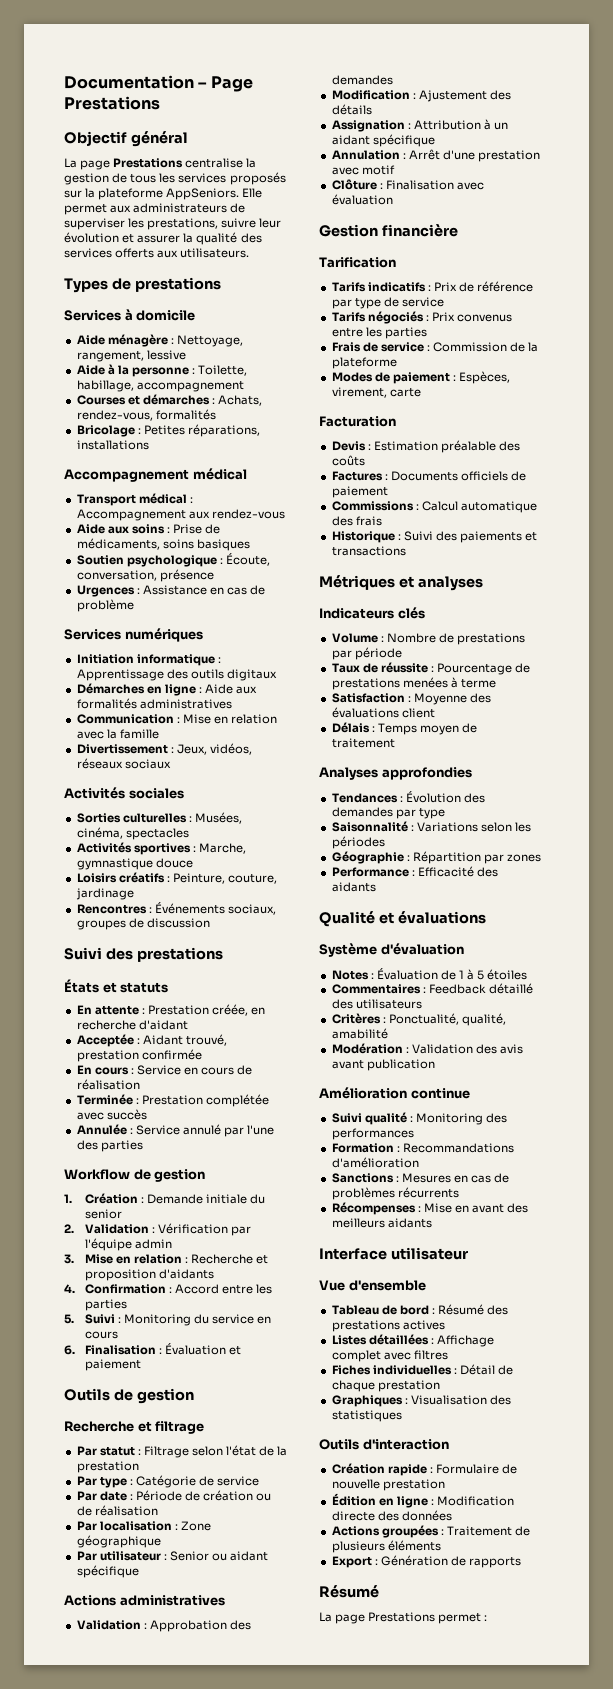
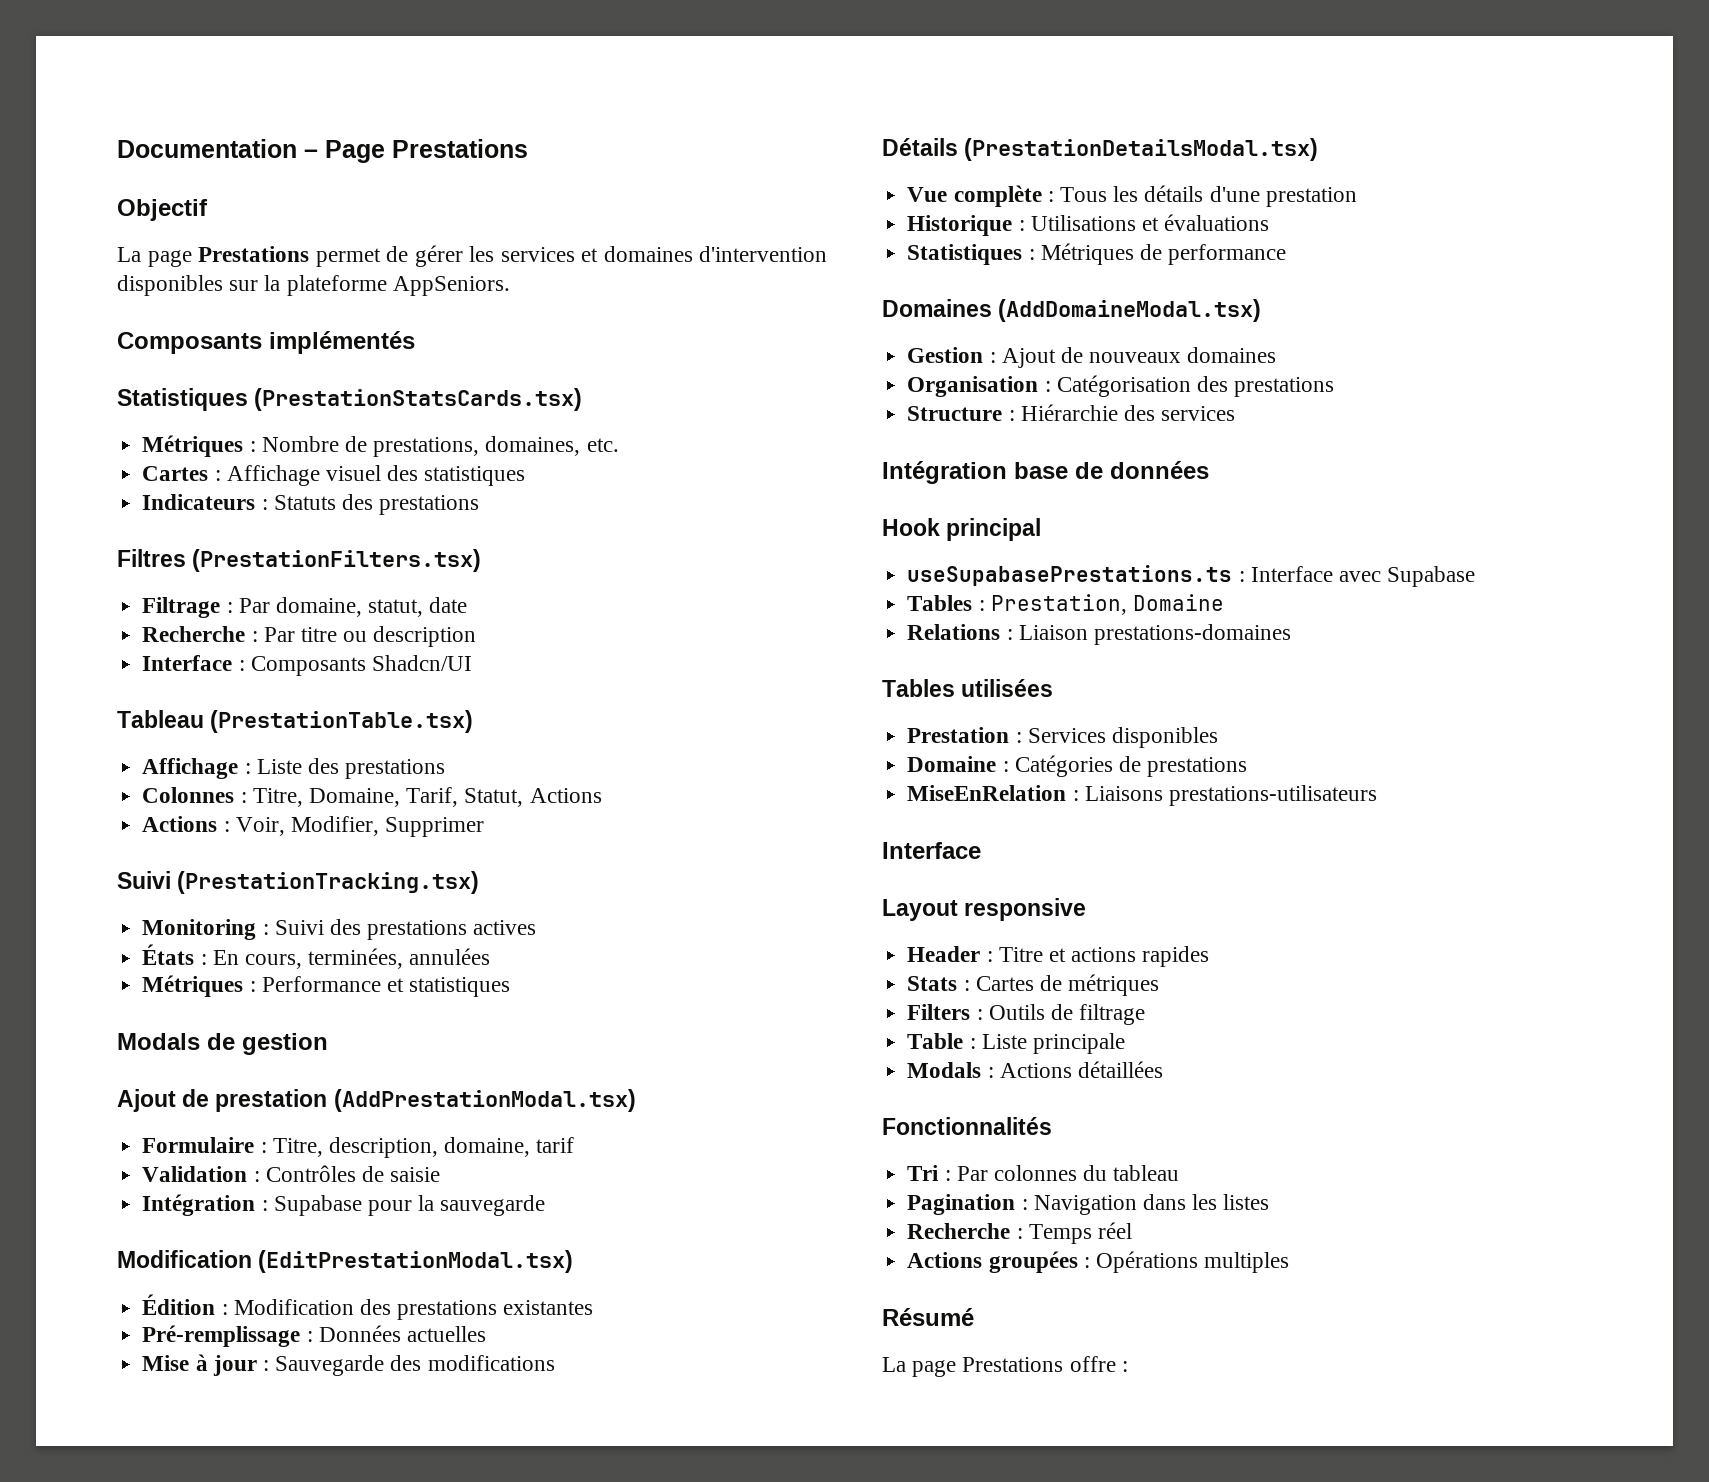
[130,131,188,147] [64,158,257,170] [64,172,286,185] [64,188,263,200] [64,203,246,215] [64,218,282,230] [64,232,262,245] [64,248,250,258] [64,277,221,293] [64,309,196,321] [76,334,243,347] [76,350,186,362] [76,364,248,377] [76,380,244,392] [76,394,263,406] [76,409,216,421] [76,424,260,437] [76,440,149,450] [64,468,247,482] [76,493,193,506] [76,509,285,521] [76,524,221,534] [76,538,250,551] [76,553,270,567] [76,569,214,582] [76,585,266,597] [76,599,134,612] [64,628,203,642] [76,654,221,666] [76,669,277,681] [76,683,258,696] [76,698,232,709] [76,714,278,724] [76,729,159,739] [76,743,252,755] [76,758,171,769] [64,787,184,799] [76,812,242,824] [76,827,189,840] [76,842,246,855] [76,858,193,870] [76,872,278,884] [75,888,134,900] [76,902,276,915] [76,918,210,930] [64,947,223,962] [64,979,169,993] [76,1004,266,1016] [76,1020,188,1030] [76,1034,227,1047] [76,1049,202,1062] [76,1065,253,1075] [76,1079,140,1090] [76,1094,269,1107] [76,1109,147,1120] [76,1124,275,1137] [76,1140,143,1152] [64,1169,206,1182] [64,1193,265,1204] [84,1209,122,1219] [64,1223,251,1236] [84,1238,172,1251] [64,1254,269,1264] [84,1269,214,1281] [64,1284,272,1294] [84,1299,127,1311] [64,1314,272,1326] [84,1331,118,1339] [64,1343,241,1355] [84,1359,141,1371] [64,1388,194,1404] [64,1421,205,1434] [76,1445,288,1458] [76,1461,139,1473] [76,1475,260,1488] [76,1490,272,1501] [76,1505,158,1516] [76,1521,211,1531] [76,1535,161,1548] [76,1551,269,1561] [76,1565,139,1578] [64,1595,225,1606] [76,1620,251,1632] [331,75,393,85] [331,90,511,102] [331,104,372,115] [331,119,509,132] [331,134,435,147] [331,149,541,162] [331,165,395,175] [331,179,484,190] [331,194,393,205] [319,224,458,237] [319,257,396,268] [331,281,534,292] [331,297,444,309] [331,311,513,324] [331,327,427,339] [331,342,539,352] [331,357,397,369] [331,371,511,384] [331,387,421,398] [319,416,396,427] [331,440,521,453] [331,455,365,466] [331,471,527,481] [331,486,388,498] [331,501,537,513] [331,516,382,526] [331,531,538,543] [331,546,406,556] [319,575,483,591] [319,607,425,619] [331,633,526,645] [331,647,402,660] [331,662,531,675] [331,677,496,690] [331,693,491,705] [331,707,435,718] [331,722,478,735] [331,738,395,748] [319,767,472,780] [331,791,485,803] [331,807,445,819] [331,821,532,832] [331,836,385,849] [331,851,542,864] [331,866,498,877] [331,882,376,892] [319,911,486,927] [319,943,464,957] [331,968,528,980] [331,983,533,994] [331,999,422,1009] [331,1013,506,1026] [331,1028,388,1039] [331,1043,524,1054] [331,1059,435,1071] [319,1087,470,1099] [331,1112,508,1125] [331,1128,414,1140] [331,1143,514,1153] [331,1157,419,1168] [331,1173,510,1183] [331,1187,459,1200] [331,1202,529,1215] [331,1218,432,1228] [319,1247,468,1260] [319,1280,426,1291] [331,1304,509,1315] [331,1320,445,1332] [331,1334,494,1347] [331,1350,448,1362] [331,1364,514,1375] [331,1380,440,1392] [331,1395,511,1407] [331,1410,402,1422] [319,1439,449,1450] [331,1463,518,1476] [331,1479,445,1491] [331,1493,515,1508] [331,1510,452,1521] [331,1525,531,1538] [331,1540,441,1553] [331,1555,522,1568] général // La page Prestations centralise la gestion de tous les services proposés sur la plateforme AppSeniors. Elle permet aux administrateurs de superviser les prestations, suivre leur évolution et assurer la qualité des services offerts aux utilisateurs. // Types de prestations // Services à domicile // Aide ménagère : Nettoyage, rangement, lessive // Aide à la personne : Toilette, habillage, accompagnement // Courses et démarches : Achats, rendez-vous, formalités // Bricolage : Petites réparations, installations // Accompagnement médical // Transport médical : Accompagnement aux rendez-vous // Aide aux soins : Prise de médicaments, soins basiques // Soutien psychologique : Écoute, conversation, présence // Urgences : Assistance en cas de problème // Services numériques // Initiation informatique : Apprentissage des outils digitaux // Démarches en ligne : Aide aux formalités administratives // Communication : Mise en relation avec la famille // Divertissement : Jeux, vidéos, réseaux sociaux // Activités sociales // Sorties culturelles : Musées, cinéma, spectacles // Activités sportives : Marche, gymnastique douce // Loisirs créatifs : Peinture, couture, jardinage // Rencontres : Événements sociaux, groupes de discussion // Suivi des prestations // États et statuts // En attente : Prestation créée, en recherche d'aidant // Acceptée : Aidant trouvé, prestation confirmée // En cours : Service en cours de réalisation // Terminée : Prestation complétée avec succès // Annulée : Service annulé par l'une des parties // Workflow de gestion // 1. Création : Demande initiale du senior // 2. Validation : Vérification par l'équipe admin // 3. Mise en relation : Recherche et proposition d'aidants // 4. Confirmation : Accord entre les parties // 5. Suivi : Monitoring du service en cours // 6. Finalisation : Évaluation et paiement // Outils de gestion // Recherche et filtrage // Par statut : Filtrage selon l'état de la prestation // Par type : Catégorie de service // Par date : Période de création ou de réalisation // Par localisation : Zone géographique // Par utilisateur : Senior ou aidant spécifique // Actions administratives // Validation : Approbation des demandes // Modification : Ajustement des détails // Assignation : Attribution à un aidant spécifique // Annulation : Arrêt d'une prestation avec motif // Clôture : Finalisation avec évaluation // Gestion financière // Tarification // Tarifs indicatifs : Prix de référence par type de service // Tarifs négociés : Prix convenus entre les parties // Frais de service : Commission de la plateforme // Modes de paiement : Espèces, virement, carte // Facturation // Devis : Estimation préalable des coûts // Factures : Documents officiels de paiement // Commissions : Calcul automatique des frais // Historique : Suivi des paiements et transactions // Métriques et analyses // Indicateurs clés // Volume : Nombre de prestations par période // Taux de réussite : Pourcentage de prestations menées à terme // Satisfaction : Moyenne des évaluations client // Délais : Temps moyen de traitement // Analyses approfondies // Tendances : Évolution des demandes par type // Saisonnalité : Variations selon les périodes // Géographie : Répartition par zones // Performance : Efficacité des aidants // Qualité et évaluations // Système d'évaluation // Notes : Évaluation de 1 à 5 étoiles // Commentaires : Feedback détaillé des utilisateurs // Critères : Ponctualité, qualité, amabilité // Modération : Validation des avis avant publication // Amélioration continue // Suivi qualité : Monitoring des performances // Formation : Recommandations d'amélioration // Sanctions : Mesures en cas de problèmes récurrents // Récompenses : Mise en avant des meilleurs aidants // Interface utilisateur // Vue d'ensemble // Tableau de bord : Résumé des prestations actives // Listes détaillées : Affichage complet avec filtres // Fiches individuelles : Détail de chaque prestation // Graphiques : Visualisation des statistiques // Outils d'interaction // Création rapide : Formulaire de nouvelle prestation // Édition en ligne : Modification directe des données // Actions groupées : Traitement de plusieurs éléments // Export : Génération de rapports -> [117,245,827,267] [117,275,510,296] [117,331,415,354] [117,388,583,411] [142,435,619,457] [142,465,526,486] [142,494,480,515] [117,549,482,572] [142,597,468,618] [142,626,477,647] [142,655,472,676] [117,710,474,733] [142,758,446,779] [142,787,602,807] [142,816,485,837] [117,871,480,894] [142,919,537,940] [142,944,491,969] [142,975,511,997] [117,1033,328,1055] [117,1089,636,1112] [142,1137,575,1158] [142,1165,441,1182] [142,1194,546,1216] [117,1250,574,1273] [142,1294,594,1320] [142,1325,486,1347] [142,1354,555,1376] [882,138,1319,161] [907,185,1357,207] [907,214,1270,236] [907,243,1287,265] [882,299,1262,322] [907,347,1277,368] [907,375,1335,397] [907,404,1236,421] [882,461,1209,484] [882,518,1042,541] [907,565,1476,587] [907,594,1224,615] [907,624,1291,645] [882,679,1054,697] [907,727,1218,748] [907,755,1248,777] [907,785,1377,806] [882,842,981,859] [882,898,1087,921] [907,946,1210,967] [907,974,1160,996] [907,1004,1146,1025] [907,1033,1125,1054] [907,1061,1163,1078] [882,1117,1052,1135] [907,1165,1180,1181] [907,1194,1270,1215] [907,1222,1132,1244] [907,1251,1290,1273] // La page Prestations permet de gérer les services et domaines d'intervention disponibles sur la plateforme AppSeniors. // Composants implémentés // Statistiques (PrestationStatsCards.tsx) // Métriques : Nombre de prestations, domaines, etc. // Cartes : Affichage visuel des statistiques // Indicateurs : Statuts des prestations // Filtres (PrestationFilters.tsx) // Filtrage : Par domaine, statut, date // Recherche : Par titre ou description // Interface : Composants Shadcn/UI // Tableau (PrestationTable.tsx) // Affichage : Liste des prestations // Colonnes : Titre, Domaine, Tarif, Statut, Actions // Actions : Voir, Modifier, Supprimer // Suivi (PrestationTracking.tsx) // Monitoring : Suivi des prestations actives // États : En cours, terminées, annulées // Métriques : Performance et statistiques // Modals de gestion // Ajout de prestation (AddPrestationModal.tsx) // Formulaire : Titre, description, domaine, tarif // Validation : Contrôles de saisie // Intégration : Supabase pour la sauvegarde // Modification (EditPrestationModal.tsx) // Édition : Modification des prestations existantes // Pré-remplissage : Données actuelles // Mise à jour : Sauvegarde des modifications // Détails (PrestationDetailsModal.tsx) // Vue complète : Tous les détails d'une prestation // Historique : Utilisations et évaluations // Statistiques : Métriques de performance // Domaines (AddDomaineModal.tsx) // Gestion : Ajout de nouveaux domaines // Organisation : Catégorisation des prestations // Structure : Hiérarchie des services // Intégration base de données // Hook principal // useSupabasePrestations.ts : Interface avec Supabase // Tables : Prestation, Domaine // Relations : Liaison prestations-domaines // Tables utilisées // Prestation : Services disponibles // Domaine : Catégories de prestations // MiseEnRelation : Liaisons prestations-utilisateurs // Interface // Layout responsive // Header : Titre et actions rapides // Stats : Cartes de métriques // Filters : Outils de filtrage // Table : Liste principale // Modals : Actions détaillées // Fonctionnalités // Tri : Par colonnes du tableau // Pagination : Navigation dans les listes // Recherche : Temps réel // Actions groupées : Opérations multiples
[438,1613,482,1624] permet -> [1069,1356,1116,1372] offre

